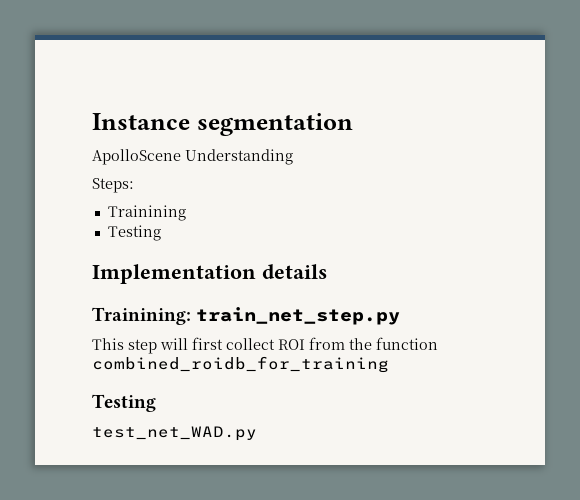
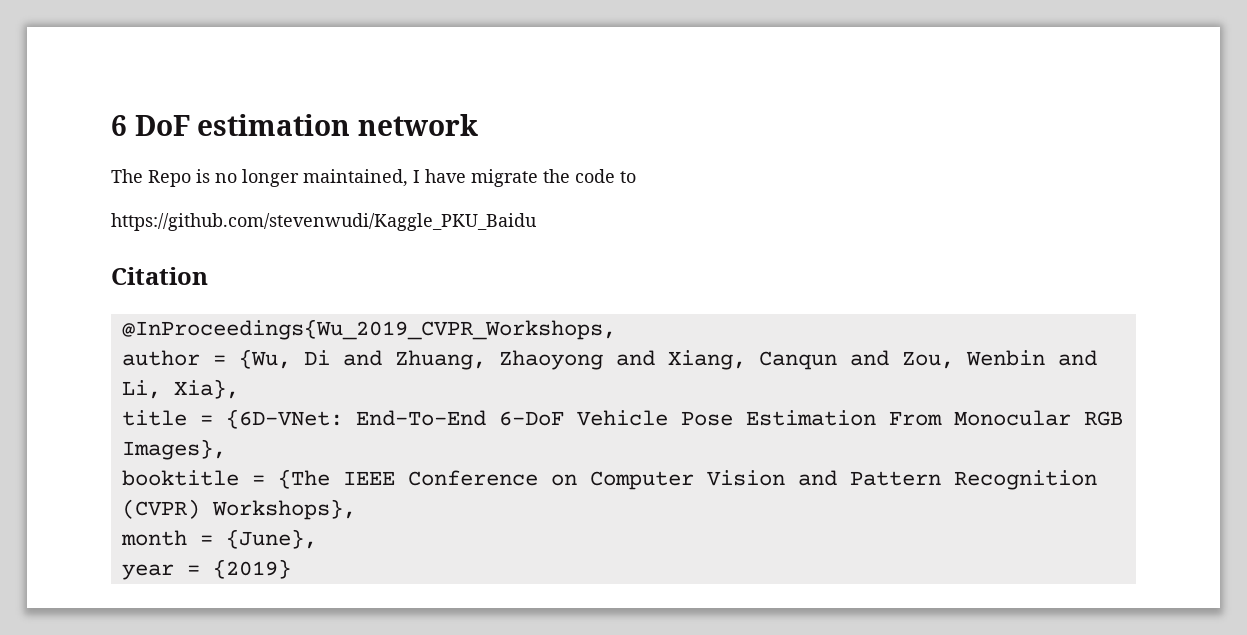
[92,113,353,136] [92,149,293,165] [92,178,134,193] [107,205,186,221] [107,225,161,241] [92,264,327,284] [92,307,401,325] [92,337,438,354] [92,356,389,373] [92,394,156,412] [92,426,257,441] Instance segmentation // ApolloScene Understanding // Steps: // Trainining // Testing // Implementation details // Trainining: train_net_step.py // This step will first collect ROI from the function combined_roidb_for_training // Testing // test_net_WAD.py -> [111,114,478,136] [111,169,636,187] [111,213,537,231] [111,267,208,285] [121,319,616,340] [121,349,1097,370] [121,379,239,399] [121,409,1123,429] [121,439,226,460] [121,469,1097,490] [121,499,356,520] [120,529,317,549] [121,559,291,580] 6 DoF estimation network // The Repo is no longer maintained, I have migrate the code to // https://github.com/stevenwudi/Kaggle_PKU_Baidu // Citation // @InProceedings{Wu_2019_CVPR_Workshops, // author = {Wu, Di and Zhuang, Zhaoyong and Xiang, Canqun and Zou, Wenbin and Li, Xia}, // title = {6D-VNet: End-To-End 6-DoF Vehicle Pose Estimation From Monocular RGB Images}, // booktitle = {The IEEE Conference on Computer Vision and Pattern Recognition (CVPR) Workshops}, // month = {June}, // year = {2019}

